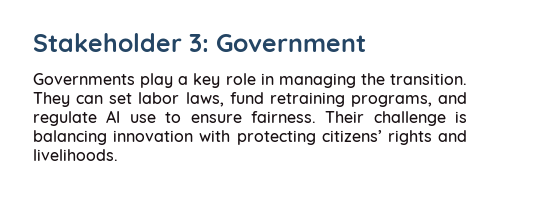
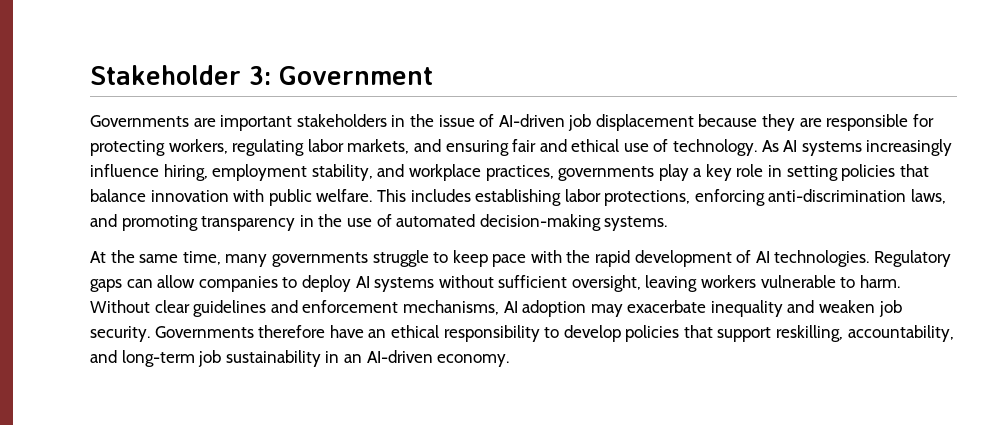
(135, 79) none -> [193,114,934,131] [90,139,953,156] [90,164,655,181] are important stakeholders in the issue of AI-driven job displacement because they are responsible for protecting workers, regulating labor markets, and ensuring fair and ethical use of technology. As AI systems increasingly influence hiring, employment stability, and workplace practices, governments
[278,73,467,88] [33,92,467,107] [33,110,467,126] [33,130,468,145] [33,149,118,161] managing the transition. They can set labor laws, fund retraining programs, and regulate AI use to ensure fairness. Their challenge is balancing innovation with protecting citizens’ rights and livelihoods. -> [786,164,929,181] [90,189,947,206] [90,214,668,231] [90,250,952,267] [90,275,900,292] [90,300,902,317] [90,325,954,342] [90,350,510,367] setting policies that balance innovation with public welfare. This includes establishing labor protections, enforcing anti-discrimination laws, and promoting transparency in the use of automated decision-making systems. // At the same time, many governments struggle to keep pace with the rapid development of AI technologies. Regulatory gaps can allow companies to deploy AI systems without sufficient oversight, leaving workers vulnerable to harm. Without clear guidelines and enforcement mechanisms, AI adoption may exacerbate inequality and weaken job security. Governments therefore have an ethical responsibility to develop policies that support reskilling, accountability, and long-term job sustainability in an AI-driven economy.

